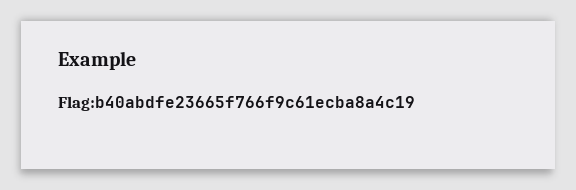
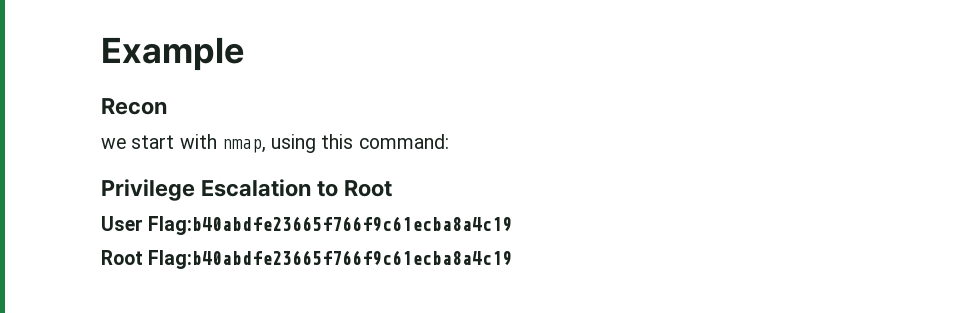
[58,96,415,111] Flag:b40abdfe23665f766f9c61ecba8a4c19 -> [101,98,167,115] [101,134,449,153] [101,179,393,201] [101,216,513,235] [101,250,513,269] Recon // we start with nmap, using this command: // Privilege Escalation to Root // User Flag:b40abdfe23665f766f9c61ecba8a4c19 // Root Flag:b40abdfe23665f766f9c61ecba8a4c19

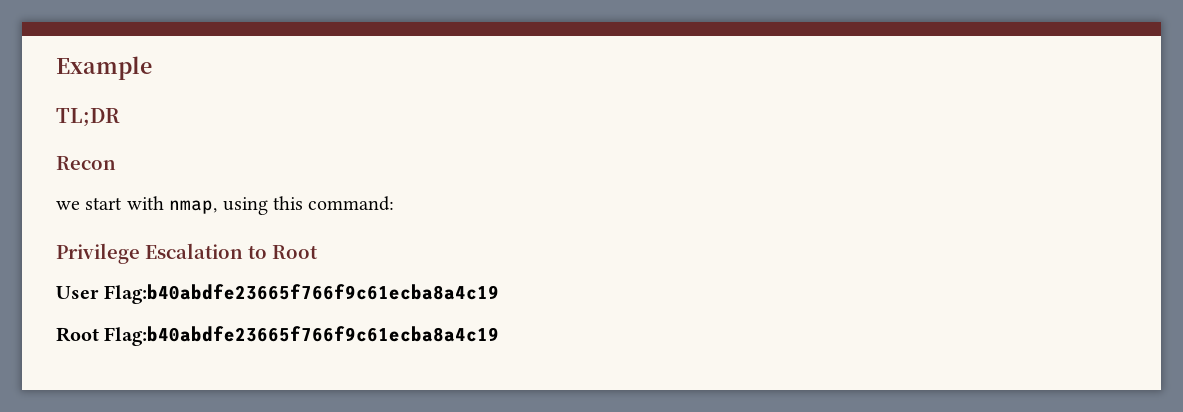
(244, 54) none -> [56,108,120,127] // TL;DR

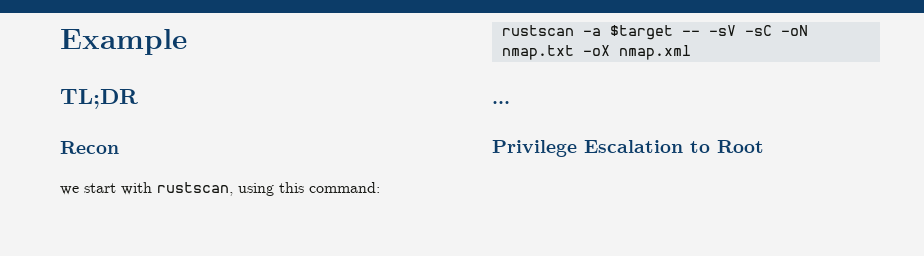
[169,200,218,214] nmap, -> [157,182,233,196] rustscan,
(395, 203) none -> [501,25,808,40] [501,45,691,60] [492,101,510,104] // rustscan -a $target -- -sV -sC -oN nmap.txt -oX nmap.xml // ...
[56,284,500,304] [56,326,500,346] // User Flag:b40abdfe23665f766f9c61ecba8a4c19 // Root Flag:b40abdfe23665f766f9c61ecba8a4c19 -> (764, 146) none

